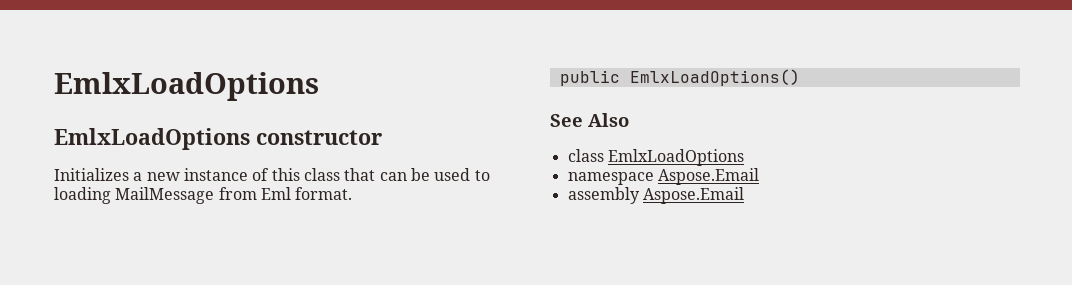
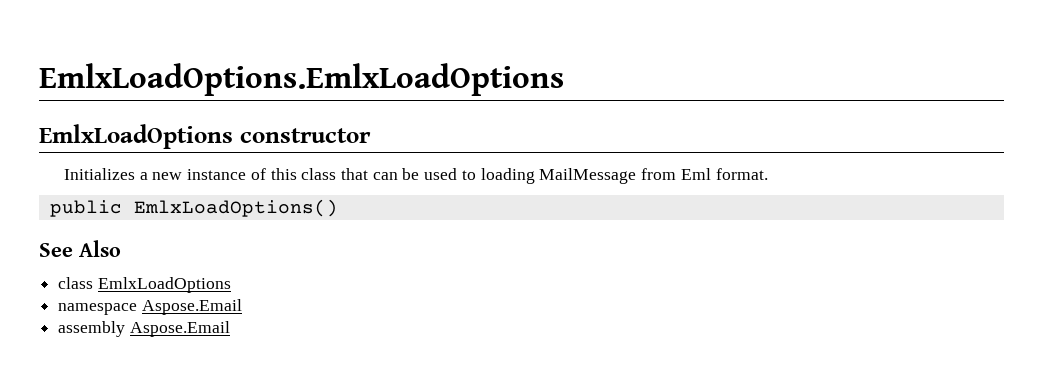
[54,72,319,101] EmlxLoadOptions -> [39,63,564,96] EmlxLoadOptions.EmlxLoadOptions

